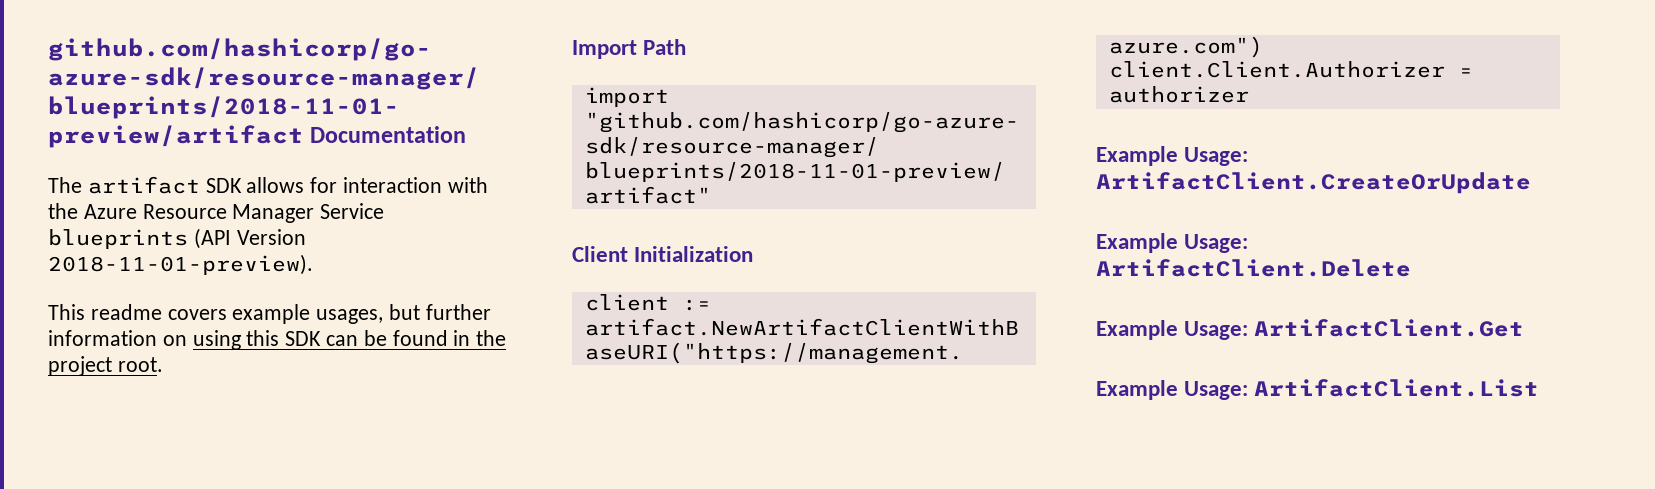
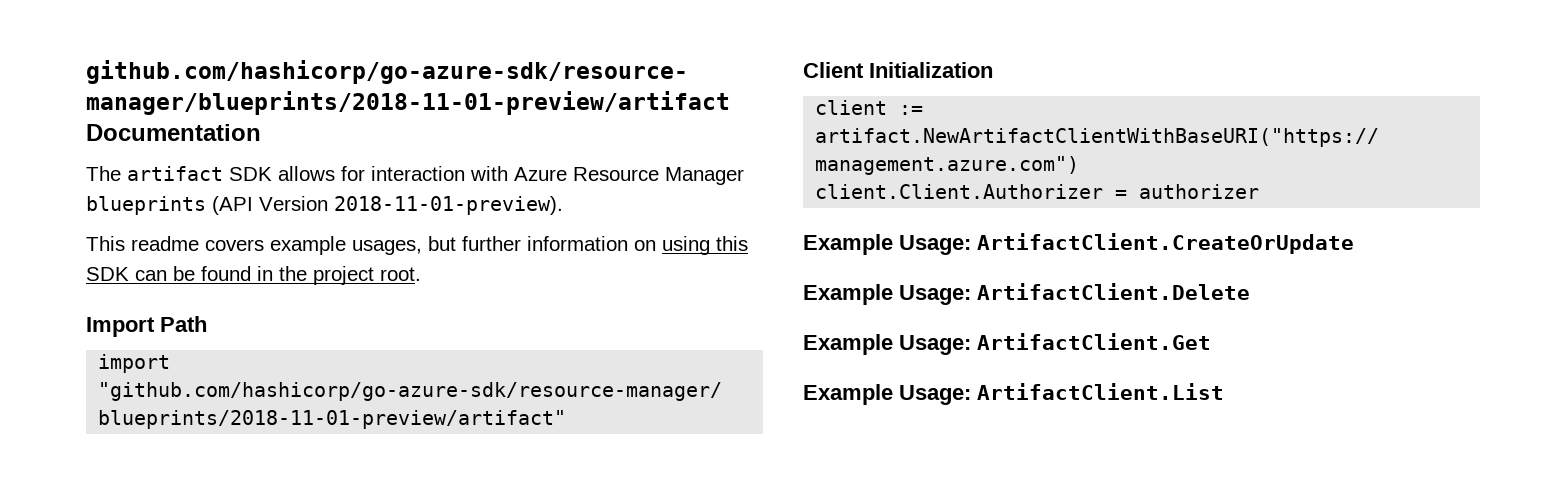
[48,203,78,219] the -> (508, 173) none
[320,203,385,219] Service -> (744, 176) none

